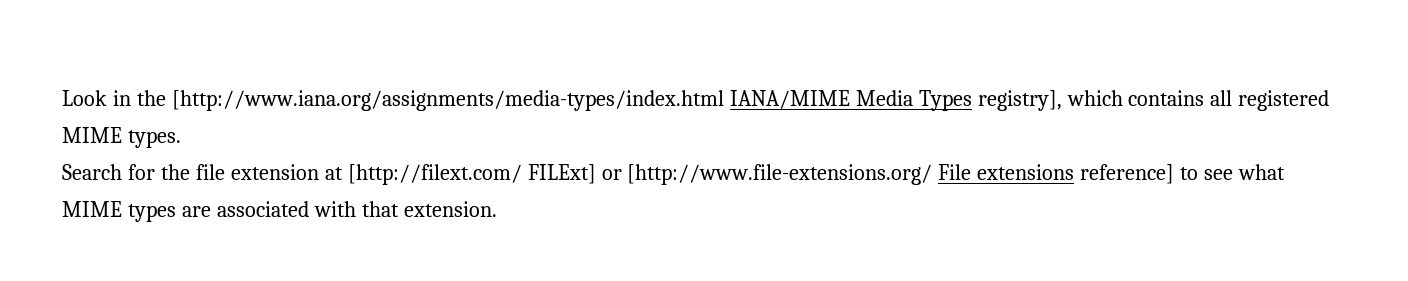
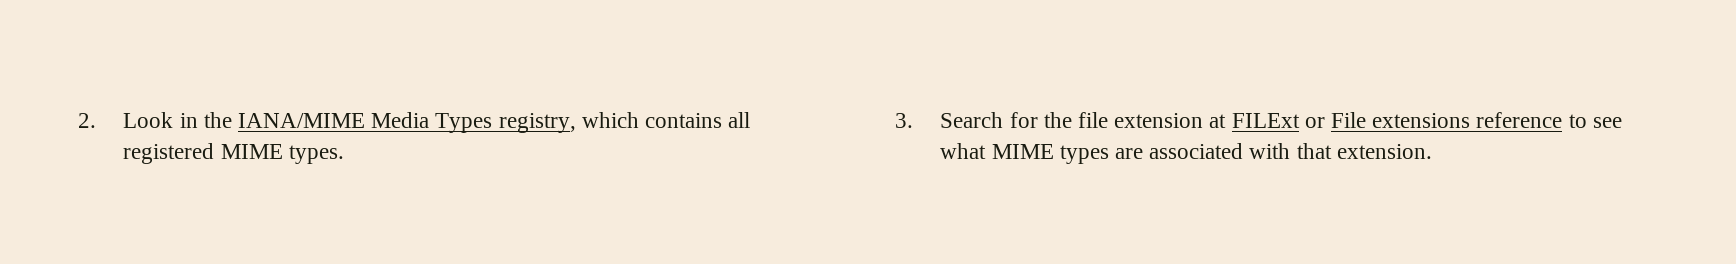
(62, 98) none -> [78,113,96,128] 2.
[171,90,724,111] [http://www.iana.org/assignments/media-types/index.html -> (232, 120) none
[977,90,1062,111] registry], -> [498,113,576,133] registry,
(181, 139) none -> [895,113,913,128] 3.
[347,164,933,185] [http://filext.com/ FILExt] or [http://www.file-extensions.org/ -> [1231,113,1325,128] FILExt or
[1080,164,1175,184] reference] -> [1476,112,1563,128] reference

